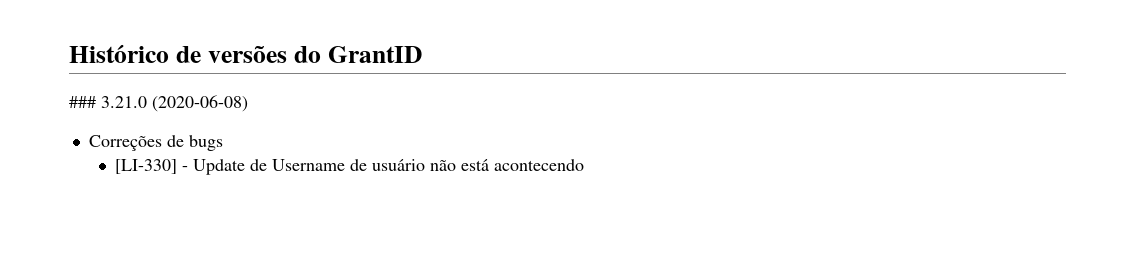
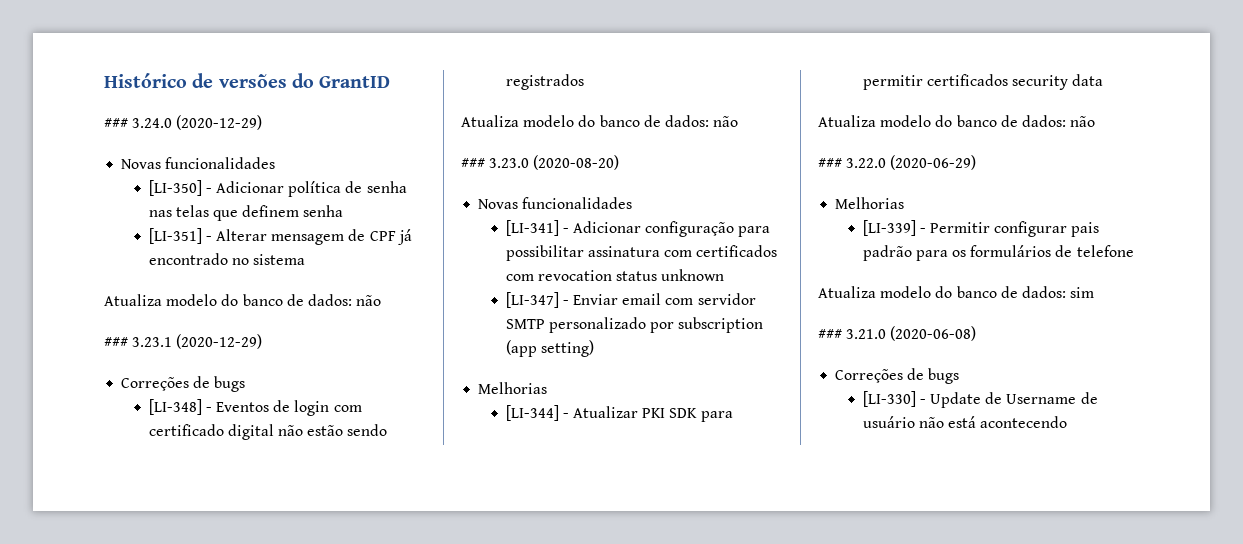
(422, 54) none -> [104,115,263,130] [121,157,276,169] [148,180,407,197] [148,205,344,221] [148,228,412,245] [148,253,306,265] [104,294,382,306] [104,334,263,349] [121,376,246,392] [148,399,362,416] [148,424,388,440] [505,74,584,90] [461,115,739,127] [461,155,620,170] [478,197,633,209] [505,220,771,237] [505,245,778,261] [505,269,725,281] [505,292,756,308] [505,317,764,333] [505,340,594,357] [478,382,548,394] [505,405,733,422] [862,74,1104,90] [818,115,1096,127] [818,155,977,170] [835,197,905,209] [862,220,1100,237] [862,245,1134,261] [818,286,1095,298] // ### 3.24.0 (2020-12-29) // Novas funcionalidades // [LI-350] - Adicionar política de senha nas telas que definem senha // [LI-351] - Alterar mensagem de CPF já encontrado no sistema // Atualiza modelo do banco de dados: não // ### 3.23.1 (2020-12-29) // Correções de bugs // [LI-348] - Eventos de login com certificado digital não estão sendo registrados // Atualiza modelo do banco de dados: não // ### 3.23.0 (2020-08-20) // Novas funcionalidades // [LI-341] - Adicionar configuração para possibilitar assinatura com certificados com revocation status unknown // [LI-347] - Enviar email com servidor SMTP personalizado por subscription (app setting) // Melhorias // [LI-344] - Atualizar PKI SDK para permitir certificados security data // Atualiza modelo do banco de dados: não // ### 3.22.0 (2020-06-29) // Melhorias // [LI-339] - Permitir configurar pais padrão para os formulários de telefone // Atualiza modelo do banco de dados: sim

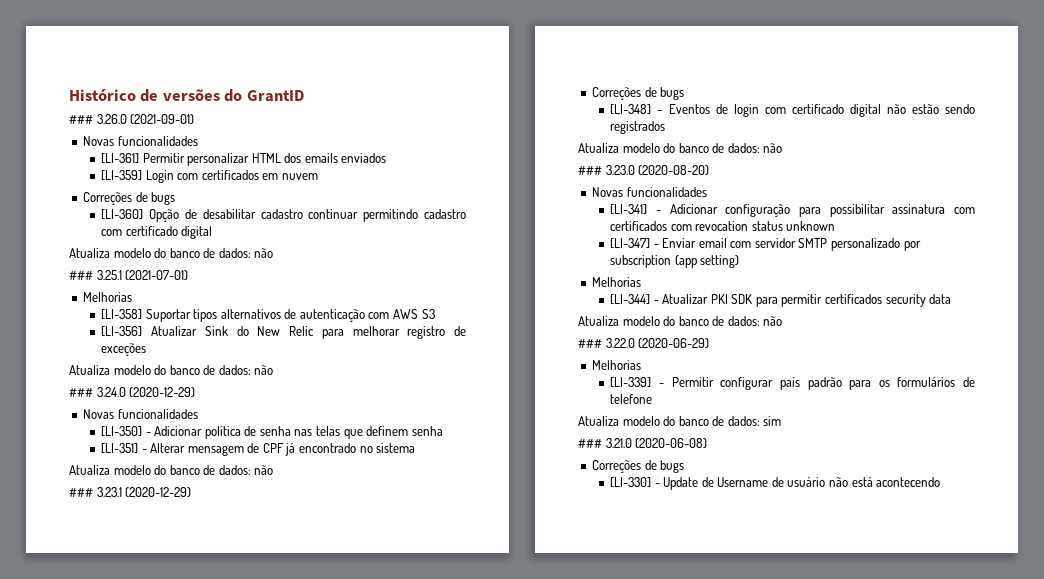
(391, 82) none -> [69,114,195,124] [83,136,198,146] [101,153,387,166] [101,170,318,183] [83,192,176,205] [101,209,466,222] [101,226,213,239] [69,248,274,258] [69,270,189,280] [83,292,133,302] [101,309,435,322] [101,326,466,339] [101,343,147,356] [69,365,274,375] // ### 3.26.0 (2021-09-01) // Novas funcionalidades // [LI-361] Permitir personalizar HTML dos emails enviados // [LI-359] Login com certificados em nuvem // Correções de bugs // [LI-360] Opção de desabilitar cadastro continuar permitindo cadastro com certificado digital // Atualiza modelo do banco de dados: não // ### 3.25.1 (2021-07-01) // Melhorias // [LI-358] Suportar tipos alternativos de autenticação com AWS S3 // [LI-356] Atualizar Sink do New Relic para melhorar registro de exceções // Atualiza modelo do banco de dados: não

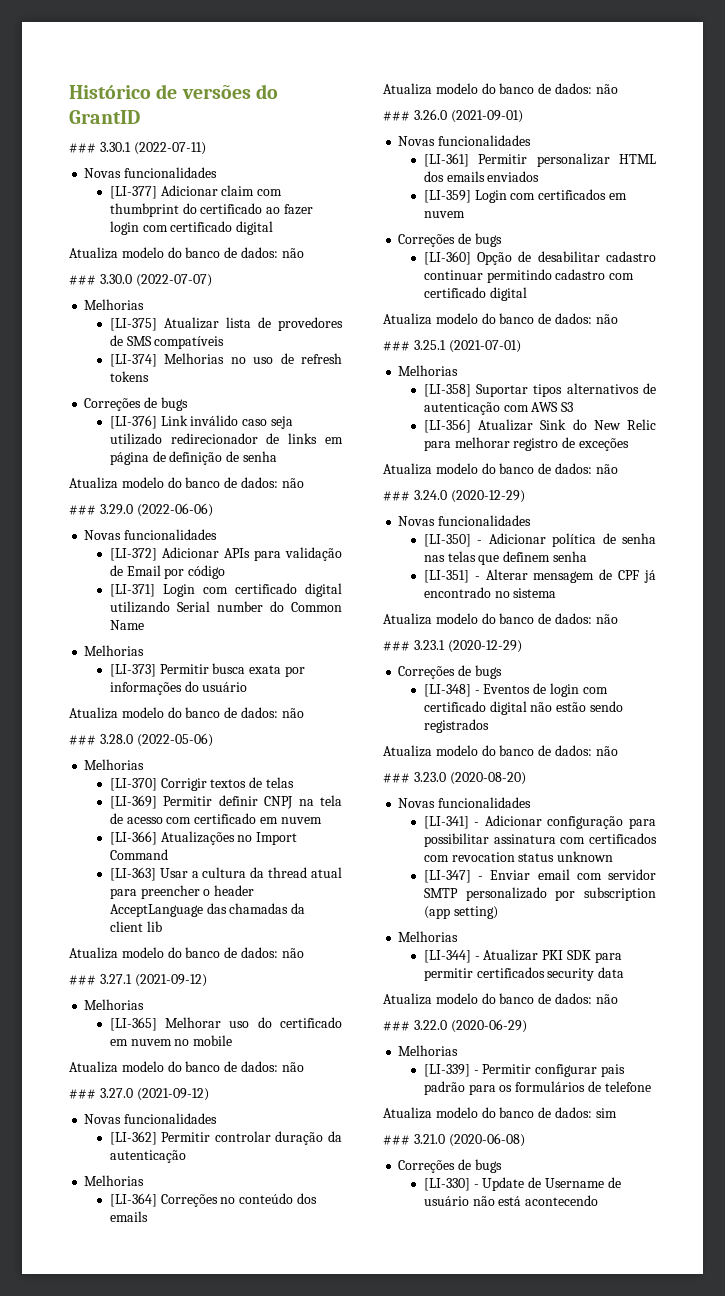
(304, 96) none -> [69,142,206,155] [84,167,218,178] [109,185,283,199] [109,203,314,217] [109,221,274,235] [69,247,304,259] [69,274,212,287] [84,299,145,310] [109,317,343,331] [109,335,225,349] [109,353,342,367] [109,371,149,382] [84,397,188,411] [109,415,294,429] [109,433,343,445] [109,451,278,465] [69,477,304,489] [69,503,213,517] [84,529,218,540] [109,547,342,561] [109,565,226,579] [109,583,342,597] [109,601,342,613] [109,620,144,630] [84,645,145,656] [109,663,306,677] [109,681,248,695] [69,707,304,719] [69,733,213,747] [84,759,145,770] [109,777,295,791] [109,795,342,809] [109,813,322,824] [109,831,298,845] [109,849,168,860] [109,867,342,881] [109,885,255,899] [109,903,306,917] [109,921,162,932] [69,947,304,959] [69,974,207,987] [84,999,145,1010] [109,1017,342,1031] [109,1035,233,1046] [69,1061,304,1073] [69,1088,209,1101] [84,1113,218,1124] [109,1131,342,1145] [109,1150,186,1163] [84,1175,145,1186] [109,1193,318,1207] [109,1211,148,1222] [383,83,618,95] // ### 3.30.1 (2022-07-11) // Novas funcionalidades // [LI-377] Adicionar claim com thumbprint do certificado ao fazer login com certificado digital // Atualiza modelo do banco de dados: não // ### 3.30.0 (2022-07-07) // Melhorias // [LI-375] Atualizar lista de provedores de SMS compatíveis // [LI-374] Melhorias no uso de refresh tokens // Correções de bugs // [LI-376] Link inválido caso seja utilizado redirecionador de links em página de definição de senha // Atualiza modelo do banco de dados: não // ### 3.29.0 (2022-06-06) // Novas funcionalidades // [LI-372] Adicionar APIs para validação de Email por código // [LI-371] Login com certificado digital utilizando Serial number do Common Name // Melhorias // [LI-373] Permitir busca exata por informações do usuário // Atualiza modelo do banco de dados: não // ### 3.28.0 (2022-05-06) // Melhorias // [LI-370] Corrigir textos de telas // [LI-369] Permitir definir CNPJ na tela de acesso com certificado em nuvem // [LI-366] Atualizações no Import Command // [LI-363] Usar a cultura da thread atual para preencher o header AcceptLanguage das chamadas da client lib // Atualiza modelo do banco de dados: não // ### 3.27.1 (2021-09-12) // Melhorias // [LI-365] Melhorar uso do certificado em nuvem no mobile // Atualiza modelo do banco de dados: não // ### 3.27.0 (2021-09-12) // Novas funcionalidades // [LI-362] Permitir controlar duração da autenticação // Melhorias // [LI-364] Correções no conteúdo dos emails // Atualiza modelo do banco de dados: não

